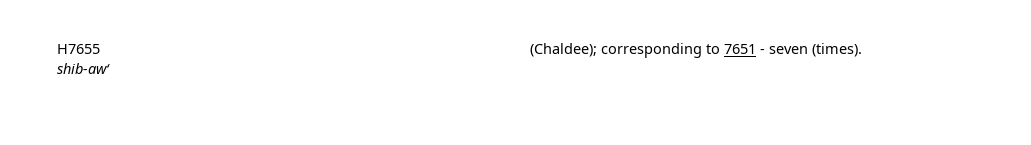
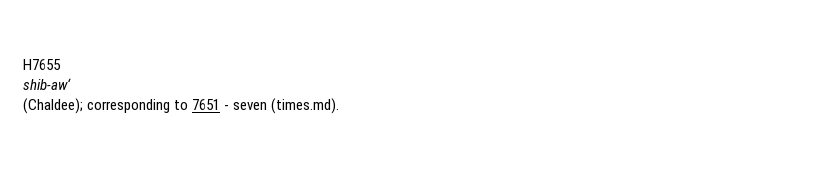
[812,43,862,57] (times). -> [271,98,340,114] (times.md).

